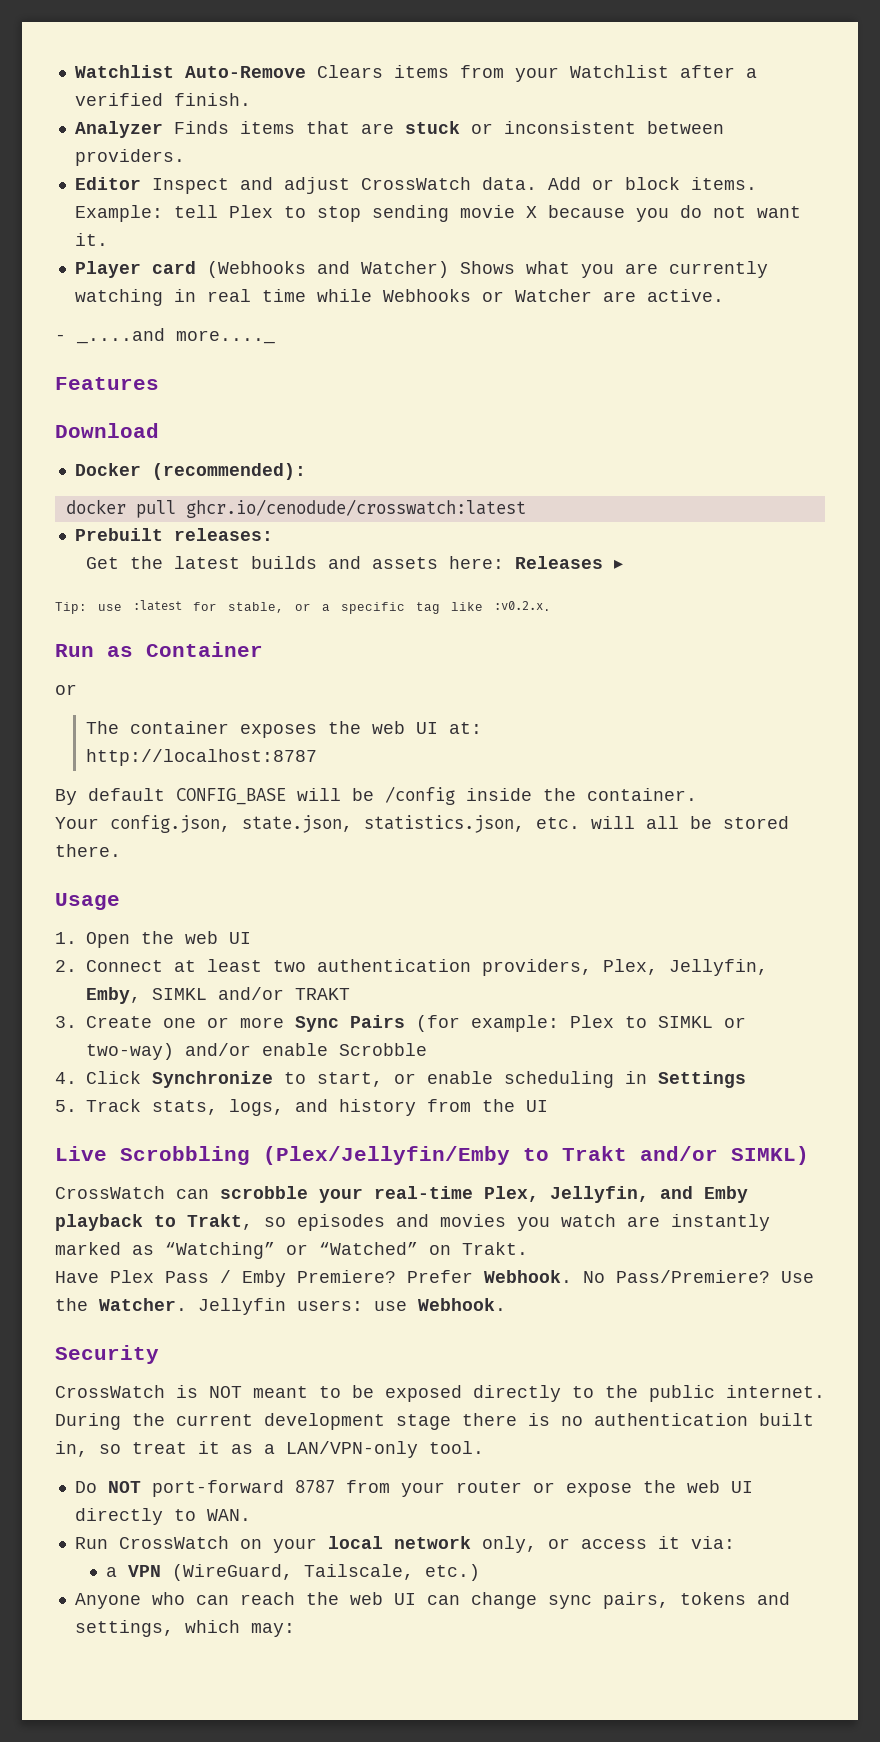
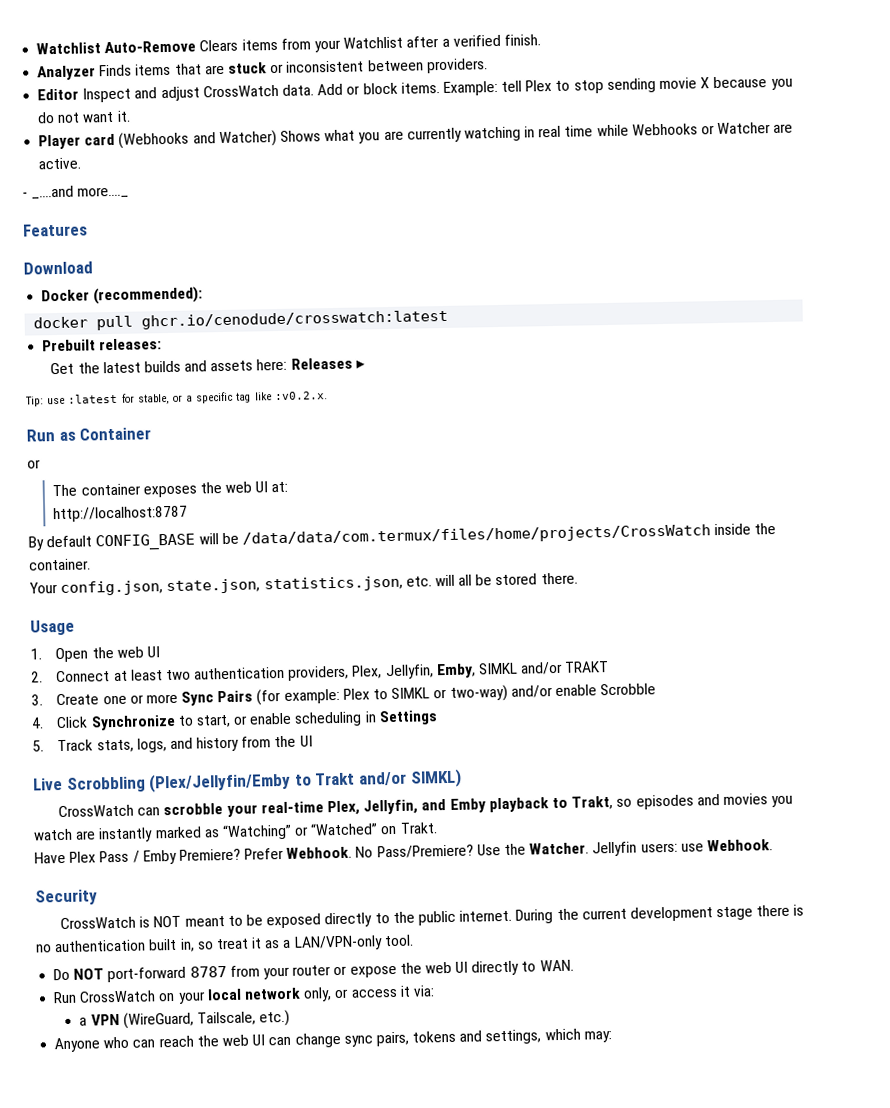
[385,786,455,805] /config -> [241,524,711,547] /data/data/com.termux/files/home/projects/CrossWatch

